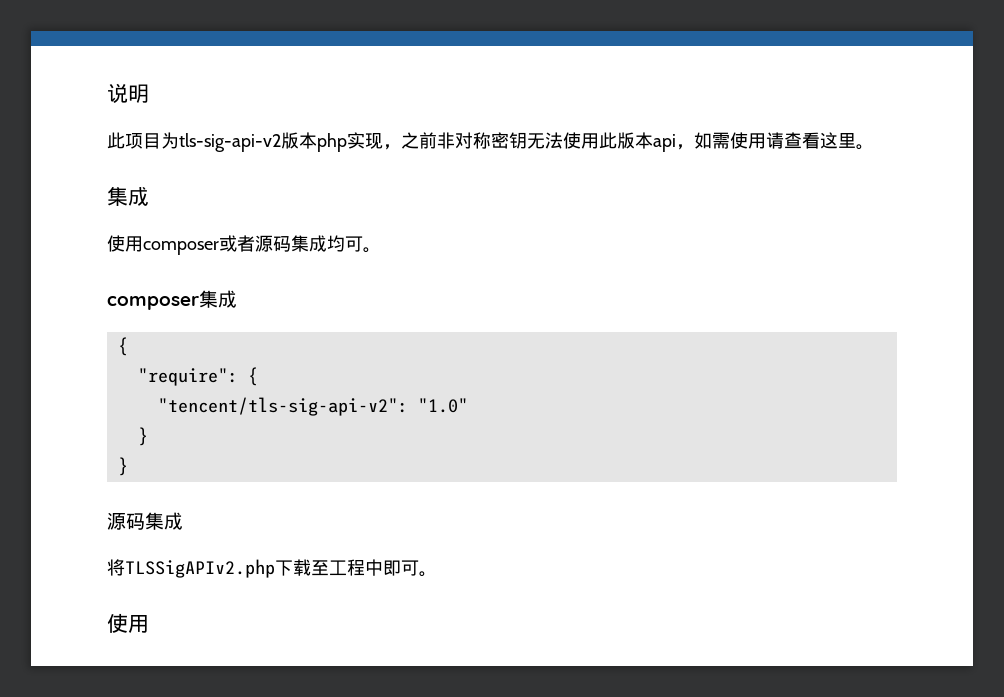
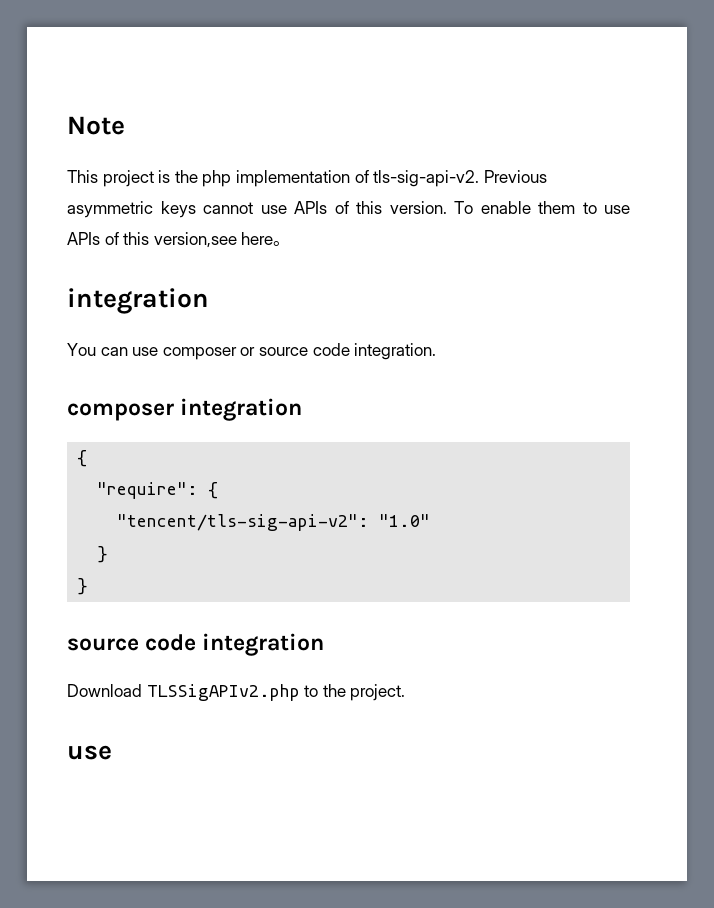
[107,83,149,103] [107,132,874,152] [107,186,149,206] [107,235,381,255] [107,290,237,310] 说明 // 此项目为tls-sig-api-v2版本php实现，之前非对称密钥无法使用此版本api，如需使用请查看这里。 // 集成 // 使用composer或者源码集成均可。 // composer集成 -> [67,116,125,135] [67,170,547,187] [67,201,630,218] [67,232,291,248] [67,288,209,314] [67,343,437,360] [67,398,303,421] Note // This project is the php implementation of tls-sig-api-v2. Previous asymmetric keys cannot use APIs of this version. To enable them to use APIs of this version,see here。 // integration // You can use composer or source code integration. // composer integration
[107,512,183,530] [107,559,437,578] [107,613,149,633] 源码集成 // 将TLSSigAPIv2.php下载至工程中即可。 // 使用 -> [67,633,325,656] [67,684,406,701] [67,745,112,760] source code integration // Download TLSSigAPIv2.php to the project. // use

